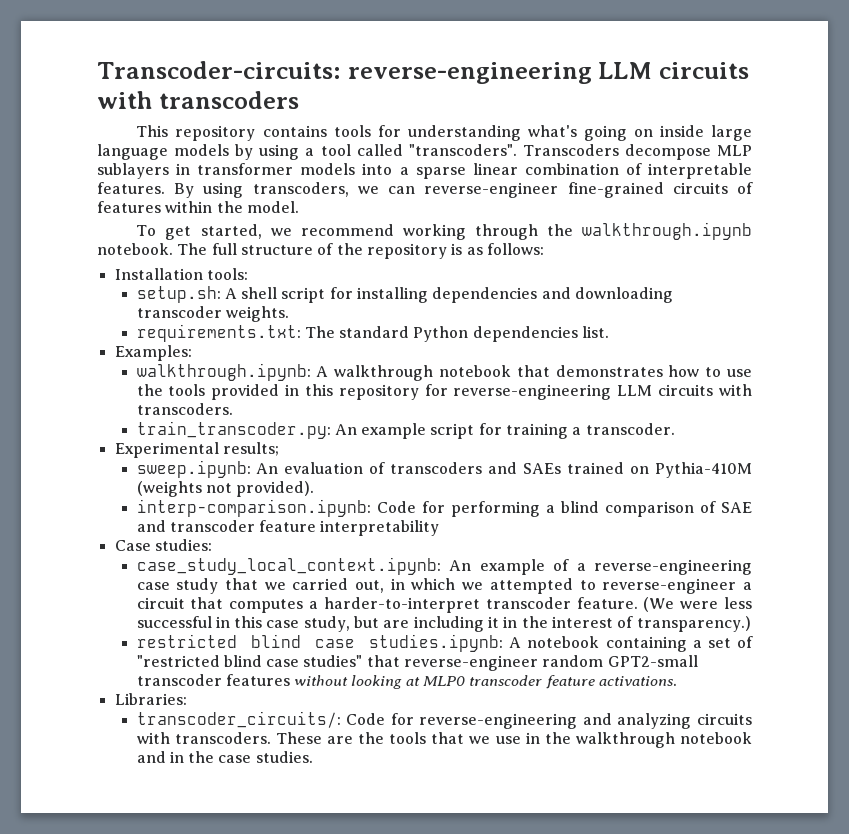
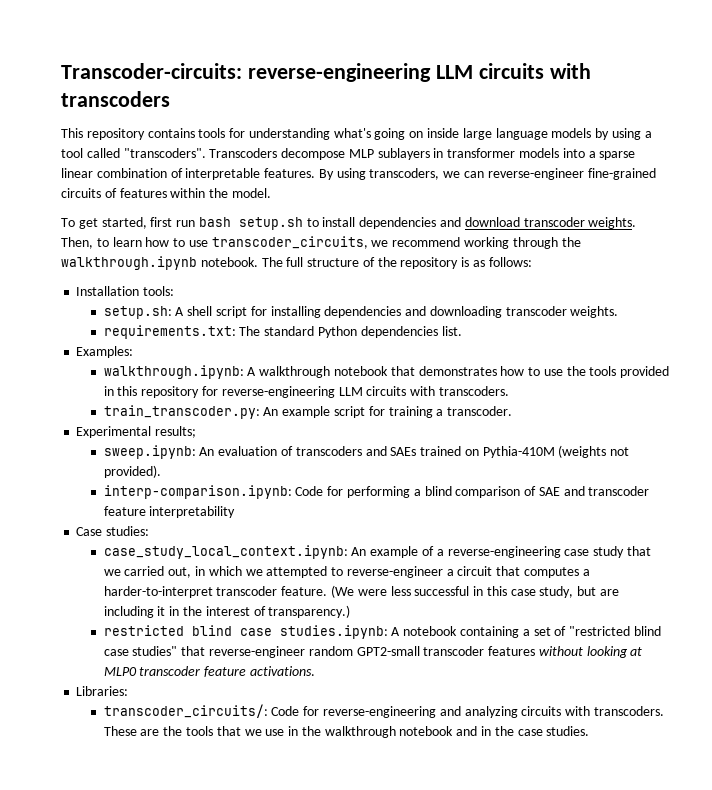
(262, 231) none -> [150,217,637,230] [61,236,368,249] first run bash setup.sh to install dependencies and download transcoder weights. Then, to learn how to use transcoder_circuits,

